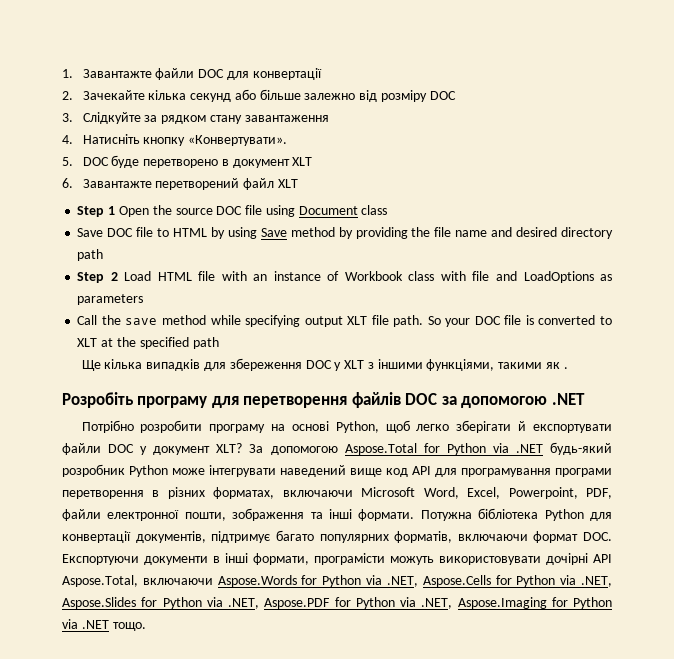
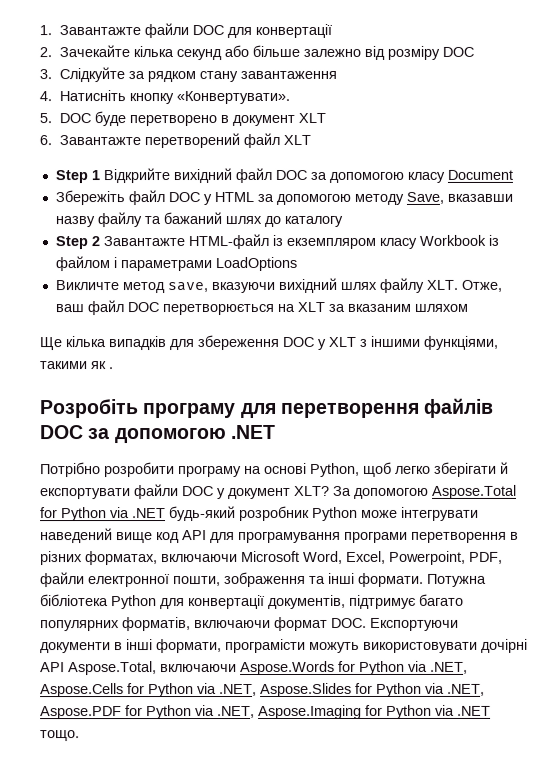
[118,205,388,217] [77,227,614,239] [77,249,104,261] [77,271,612,283] [77,294,144,305] [77,315,613,327] [77,337,219,349] Open the source DOC file using Document class // Save DOC file to HTML by using Save method by providing the file name and desired directory path // Step 2 Load HTML file with an instance of Workbook class with file and LoadOptions as parameters // Call the save method while specifying output XLT file path. So your DOC file is converted to XLT at the specified path -> [102,168,513,184] [54,190,513,206] [54,212,343,228] [54,234,499,250] [54,256,297,272] [54,277,502,294] [54,300,468,316] Відкрийте вихідний файл DOC за допомогою класу Document // Збережіть файл DOC у HTML за допомогою методу Save, вказавши назву файлу та бажаний шлях до каталогу // Step 2 Завантажте HTML-файл із екземпляром класу Workbook із файлом і параметрами LoadOptions // Викличте метод save, вказуючи вихідний шлях файлу XLT. Отже, ваш файл DOC перетворюється на XLT за вказаним шляхом

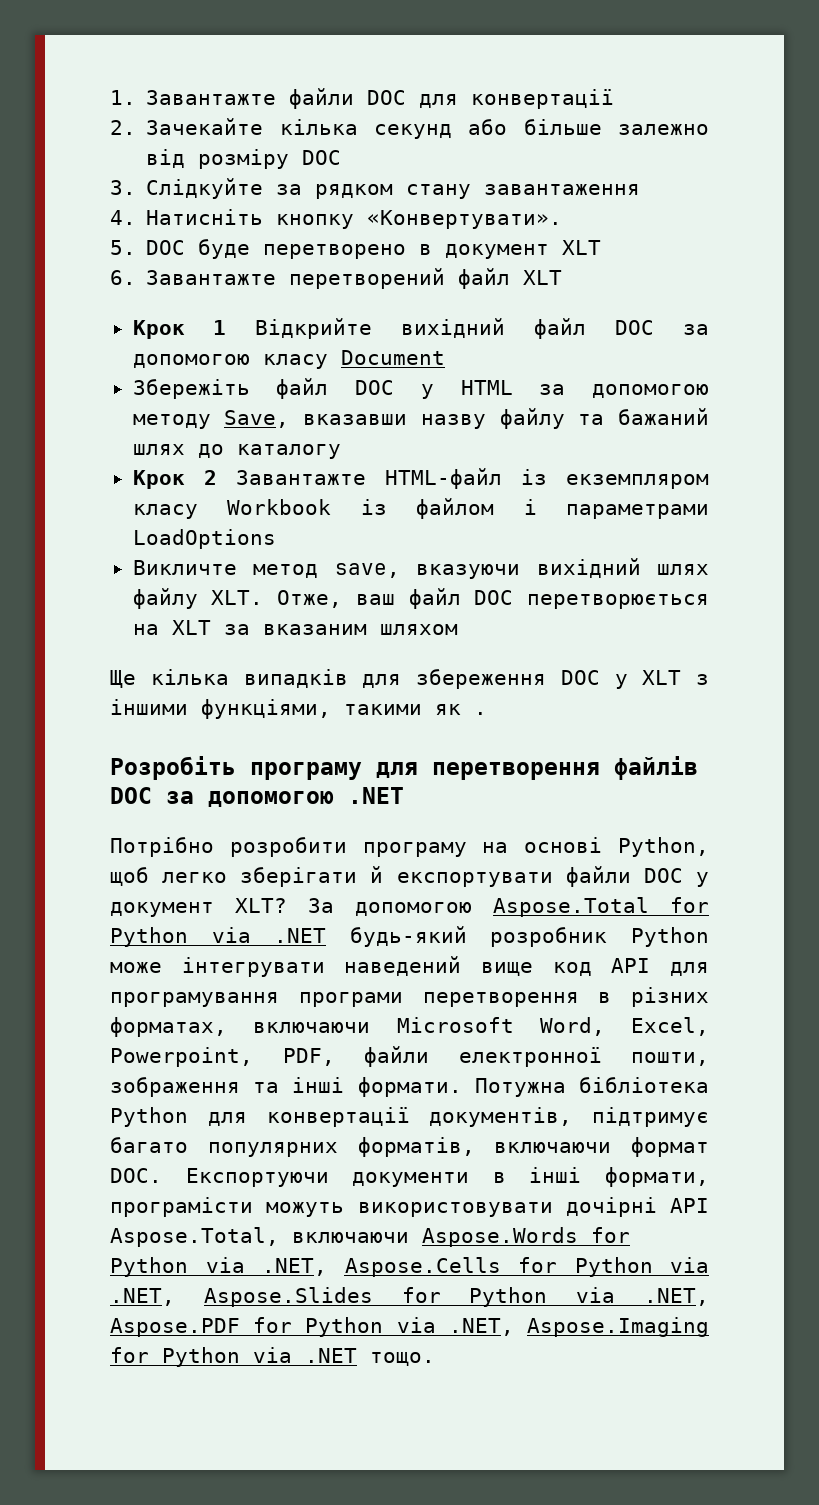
[54,170,88,184] Step -> [132,320,185,339] Крок
[54,236,88,250] Step -> [132,470,185,489] Крок

